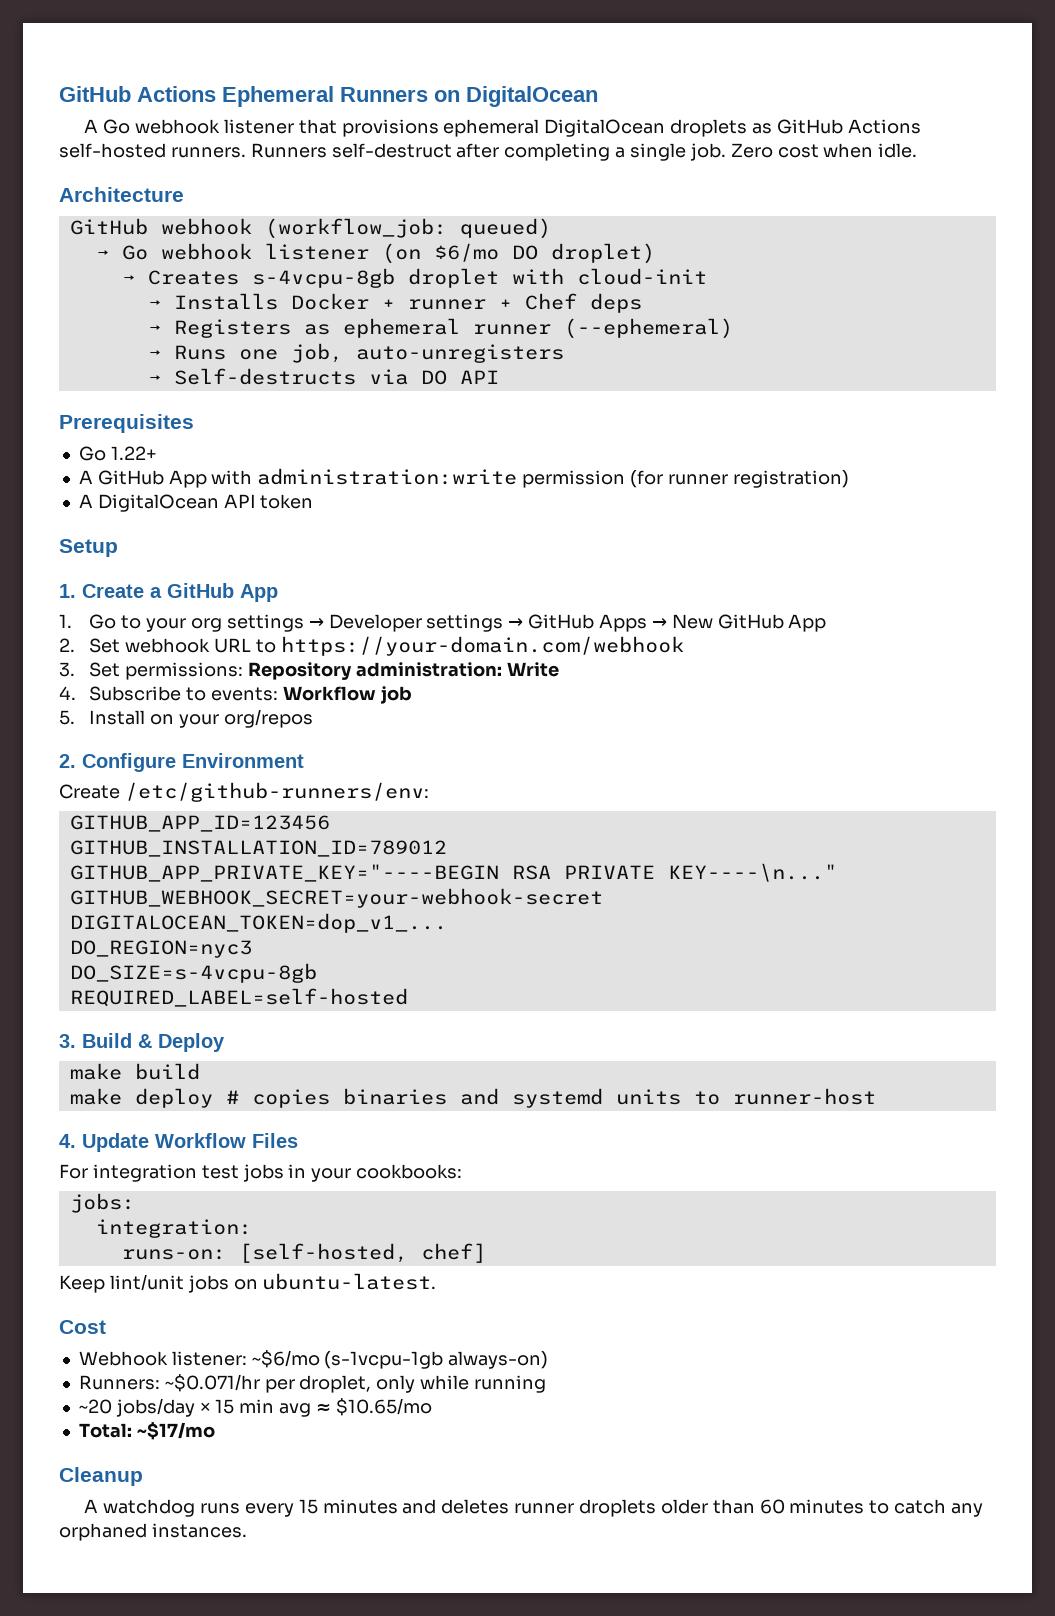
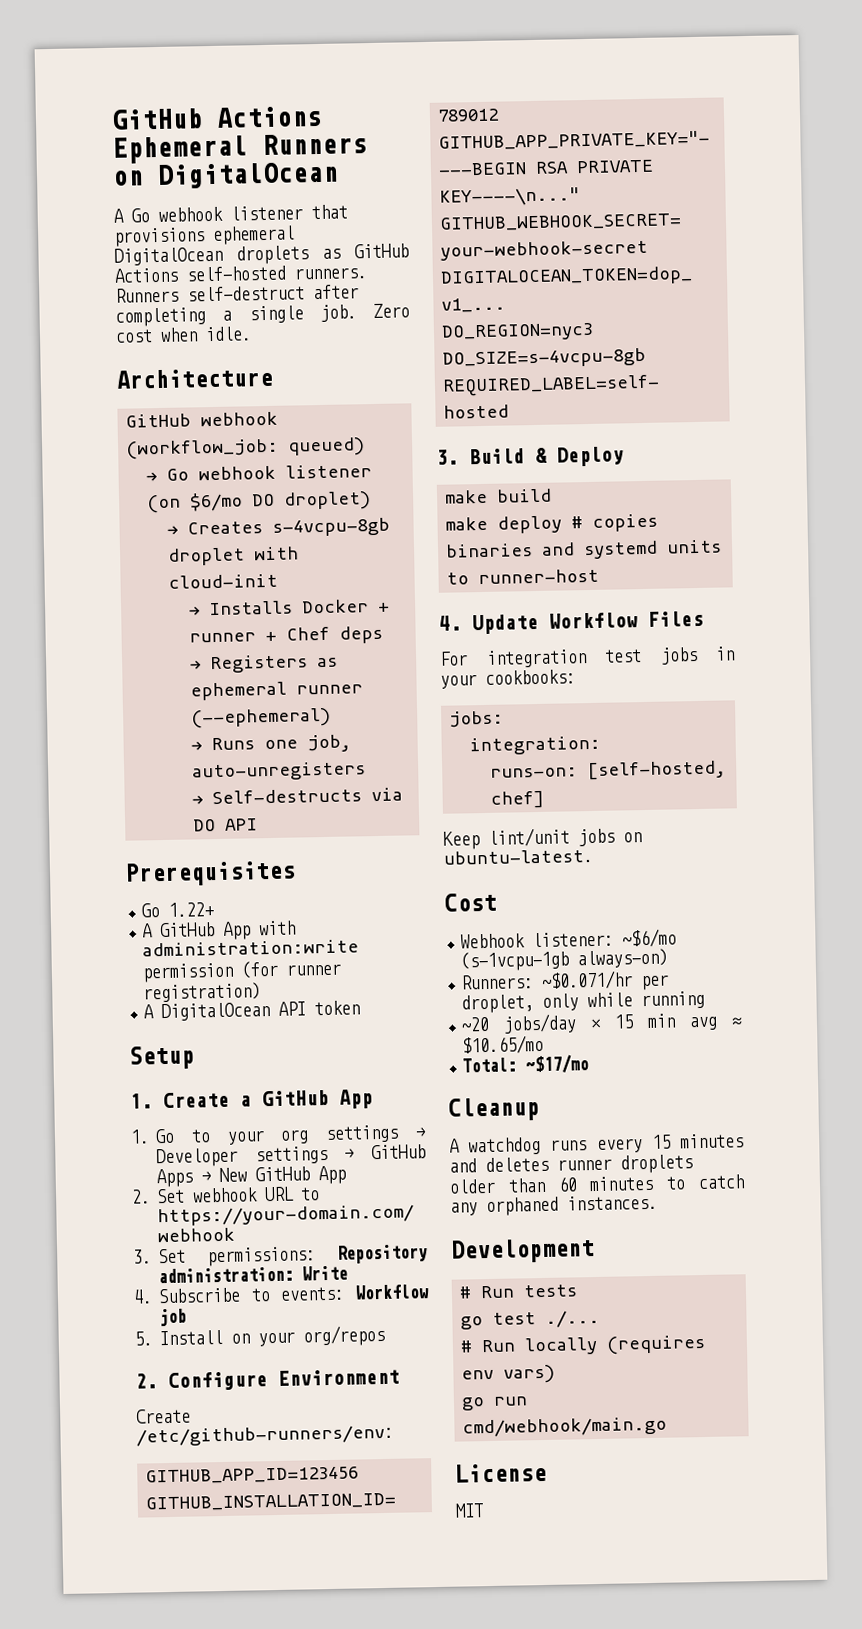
(247, 1530) none -> [450,1238,595,1264] [459,1284,579,1299] [460,1309,601,1330] [460,1334,707,1356] [461,1364,556,1384] [461,1396,529,1411] [462,1416,668,1438] [455,1462,547,1483] [455,1503,484,1518] // Development // # Run tests // go test ./... // # Run locally (requires env vars) // go run cmd/webhook/main.go // License // MIT

